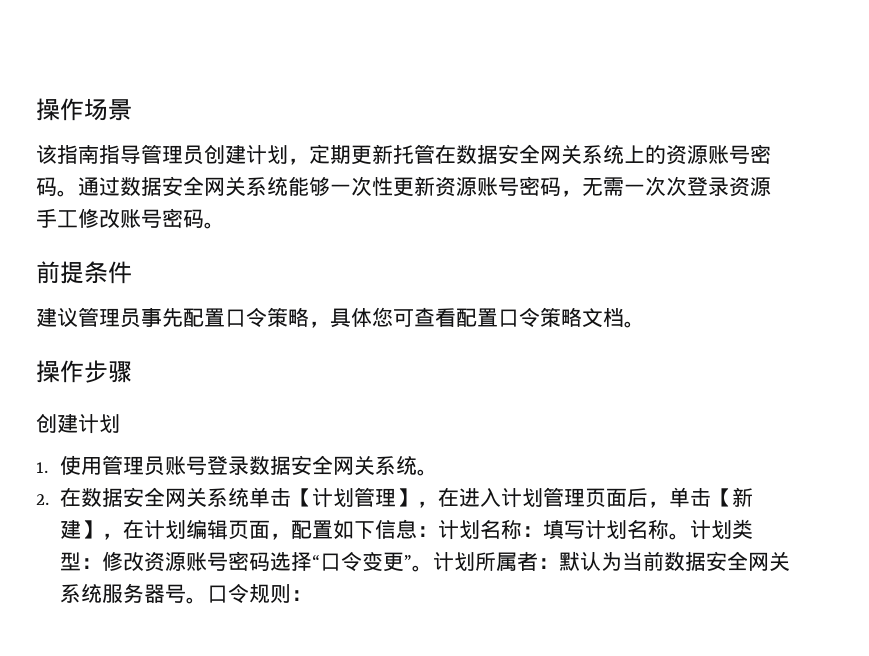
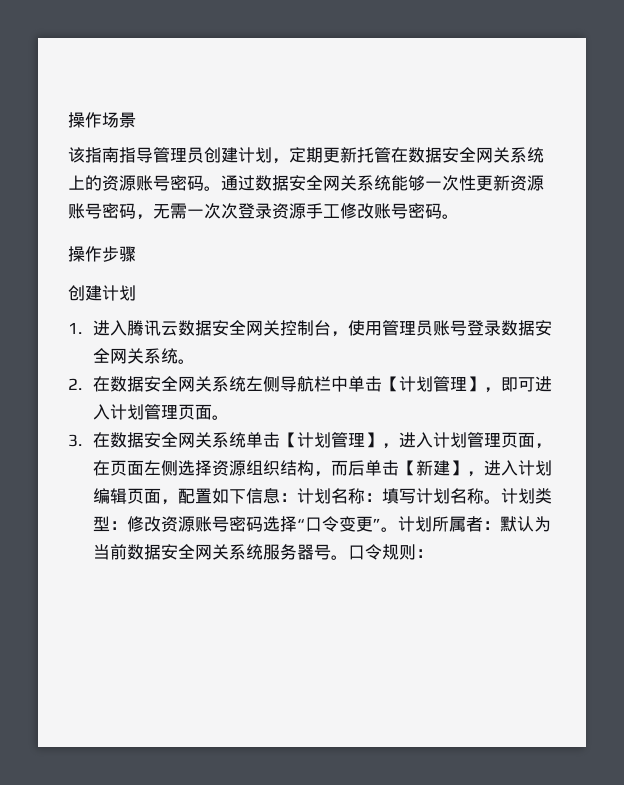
[36,261,132,284] [36,307,645,328] // 前提条件 // 建议管理员事先配置口令策略，具体您可查看配置口令策略文档。 -> (459, 216) none
(48, 467) none -> [93,320,349,337] 进入腾讯云数据安全网关控制台，
[248,487,669,508] 单击【计划管理】，在进入计划管理页面后， -> [246,376,553,393] [93,404,230,420] [68,432,553,449] [93,460,366,477] 左侧导航栏中单击【计划管理】，即可进入计划管理页面。 // 3.在数据安全网关系统单击【计划管理】，进入计划管理页面，在页面左侧选择资源组织结构，而后
[122,519,144,539] 在 -> [484,460,519,476] 进入

